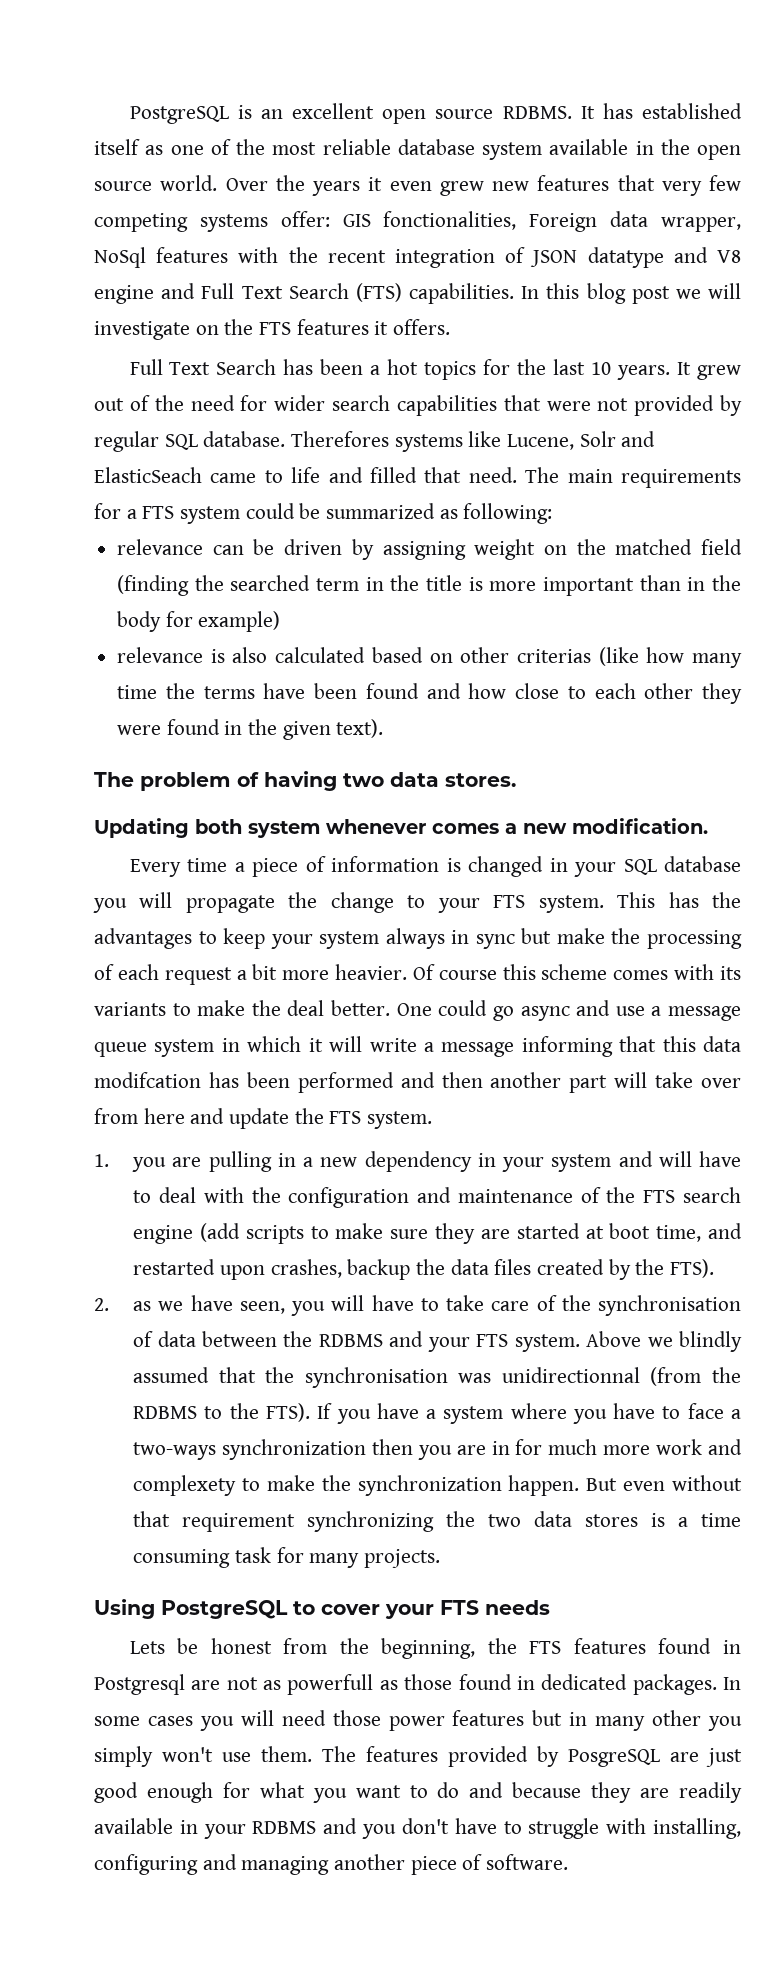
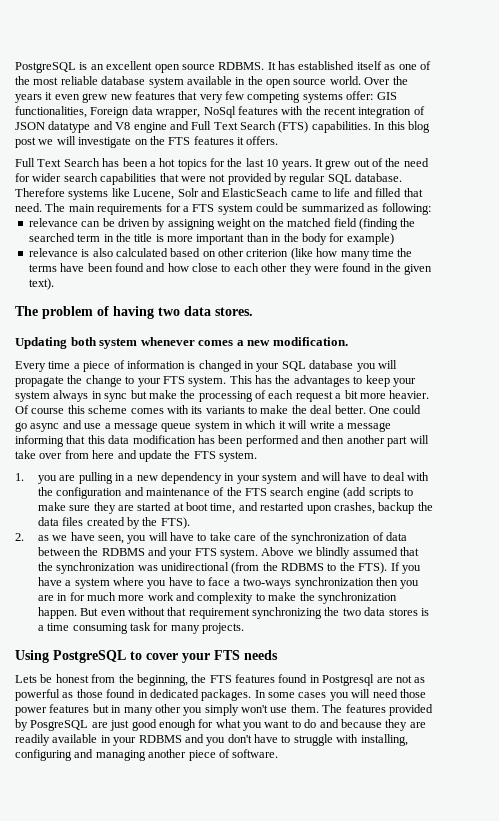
[383,211,517,230] fonctionalities, -> [15,106,87,118] functionalities,
[291,431,390,447] Therefores -> [15,188,65,197] Therefore
[516,649,591,663] criterias -> [246,249,289,257] criterion
[94,1072,201,1088] modifcation -> [132,435,196,444] modification
[598,1295,742,1316] synchronisation -> [291,532,371,544] synchronization
[304,1367,640,1388] synchronisation was unidirectionnal -> [56,562,229,574] synchronization was unidirectional
[133,1475,237,1496] complexety -> [197,592,254,604] complexity
[287,1674,374,1695] powerfull -> [15,689,60,701] powerful

